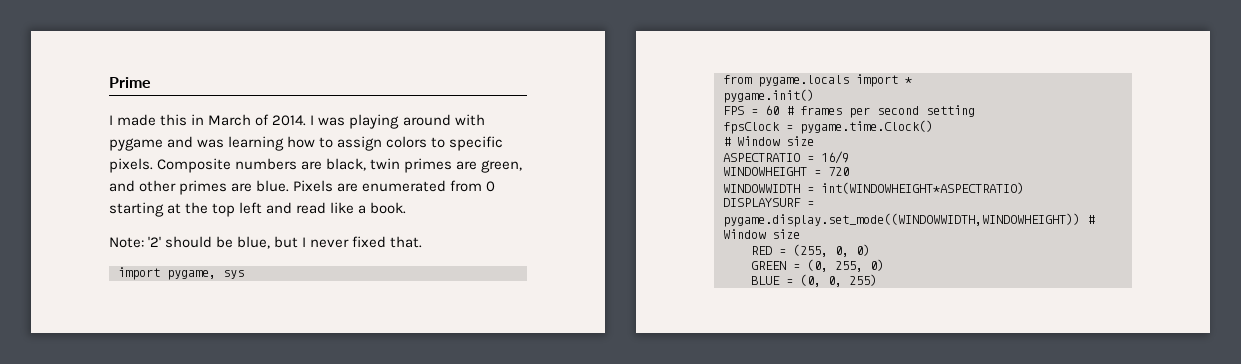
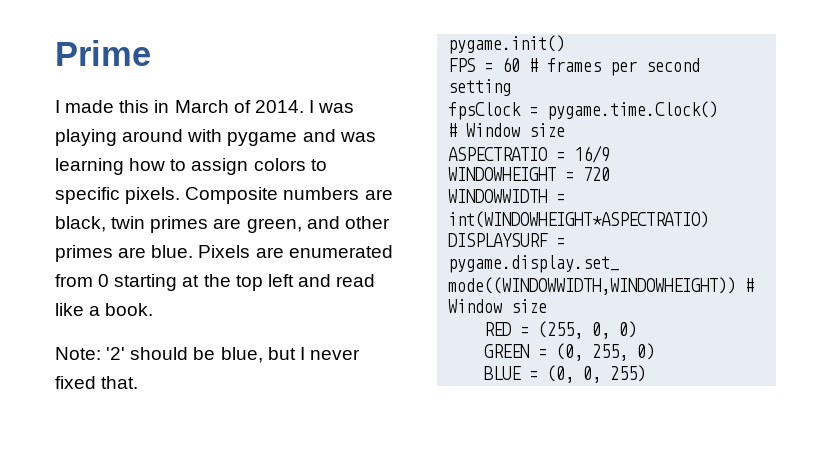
[118,267,244,280] [723,74,912,87] // import pygame, sys // from pygame.locals import * -> (139, 382) none

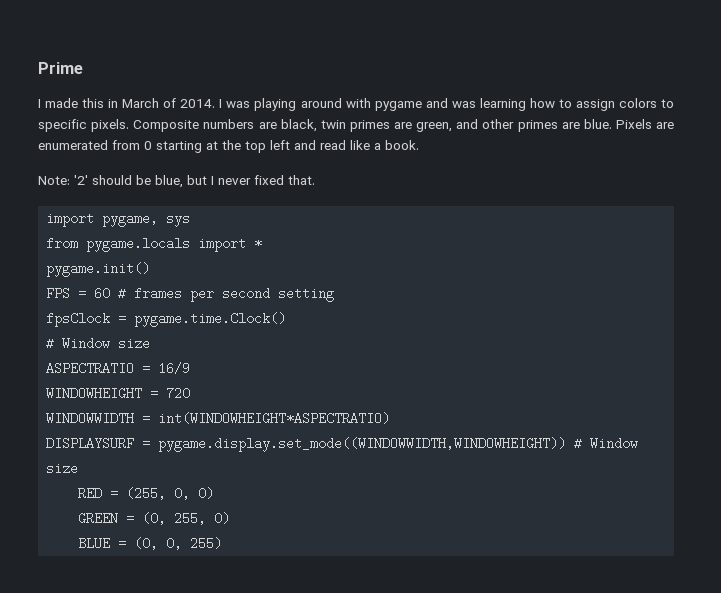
(139, 382) none -> [46,212,191,227] [46,237,263,252] // import pygame, sys // from pygame.locals import *

